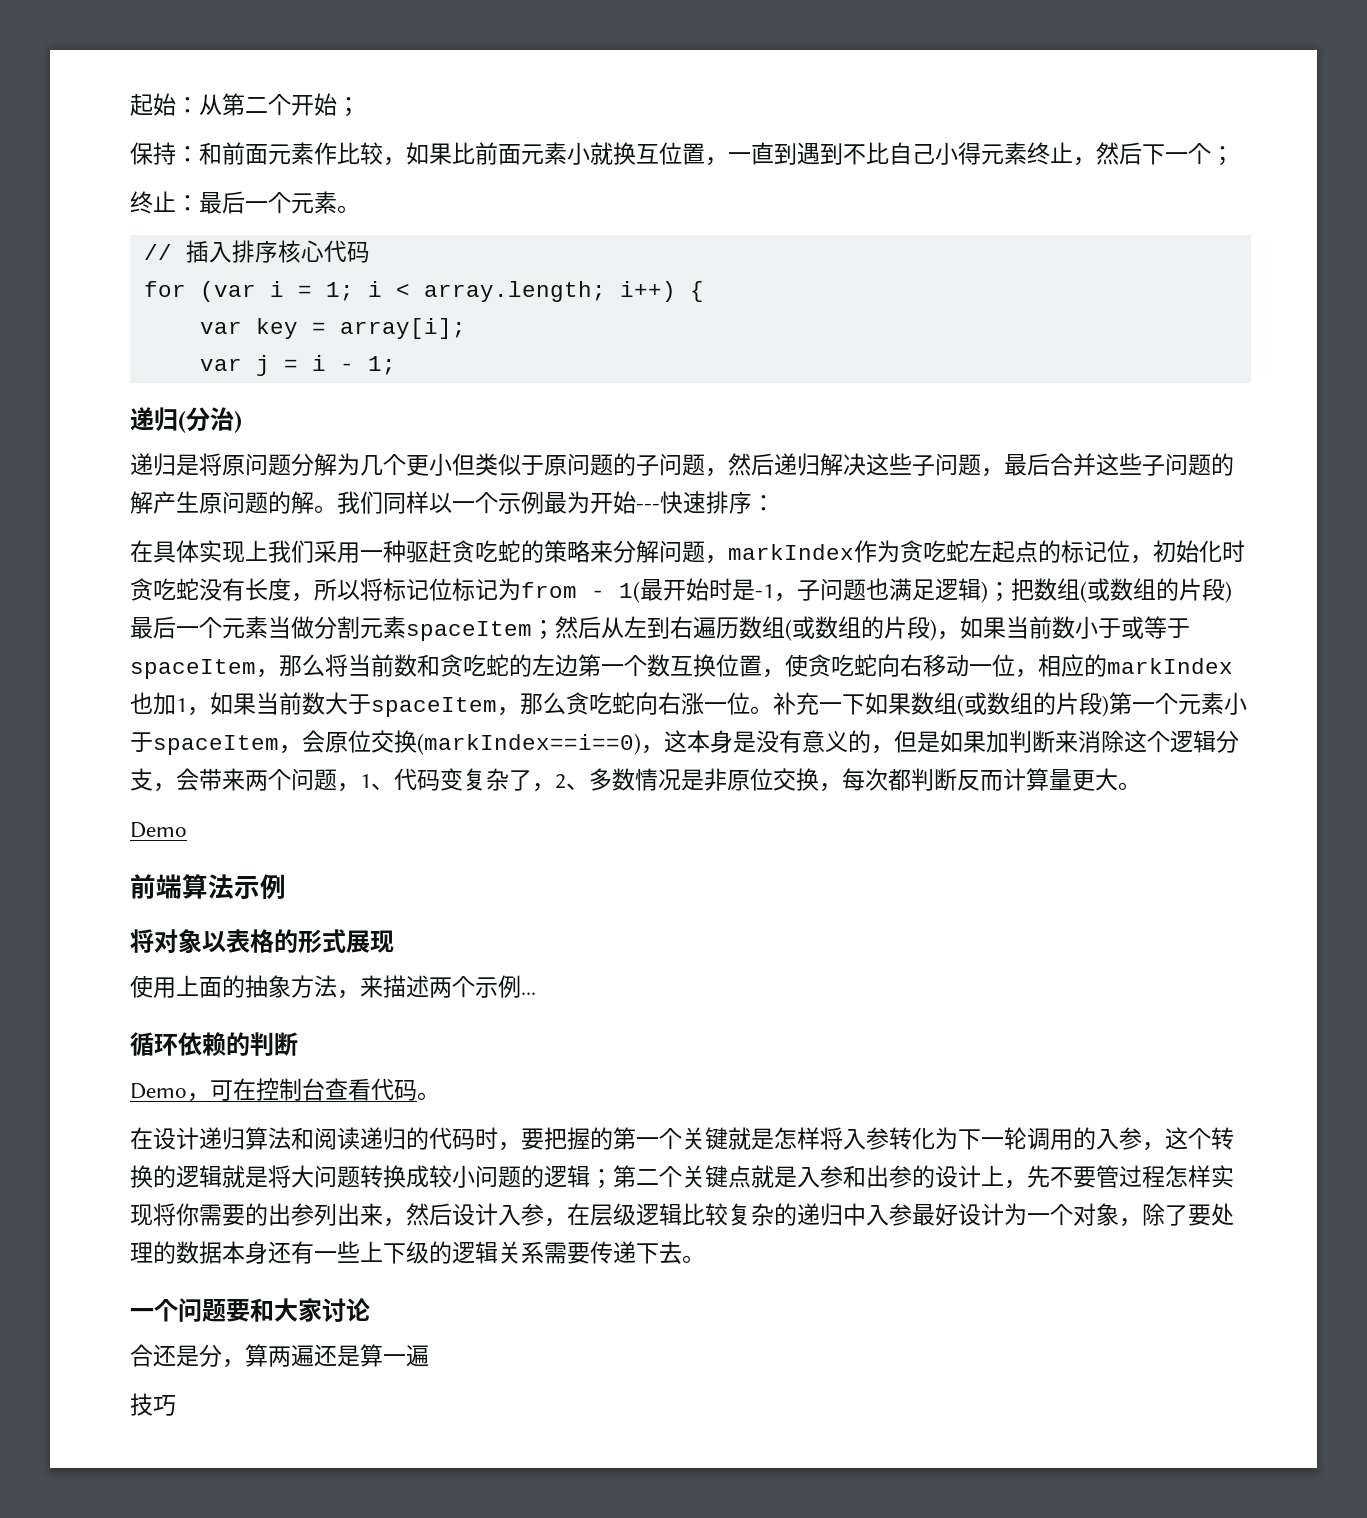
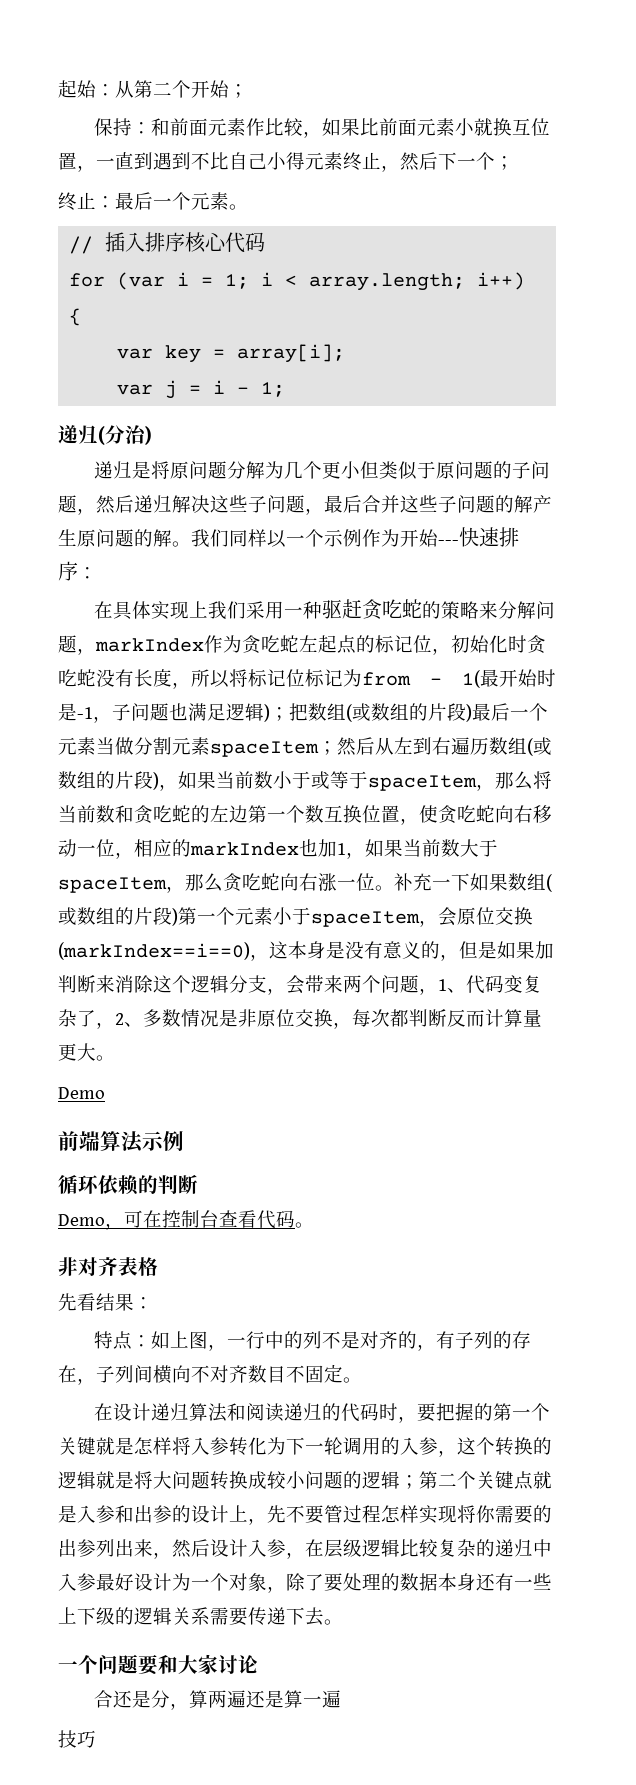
[544,492,567,514] 最 -> [362,529,381,547] 作
[130,929,394,953] [130,975,536,999] // 将对象以表格的形式展现 // 使用上面的抽象方法，来描述两个示例... -> (184, 1140) none
(440, 1096) none -> [58,1257,158,1276] [58,1293,153,1311] [94,1331,532,1351] [58,1364,362,1385] // 非对齐表格 // 先看结果： // 特点：如上图，一行中的列不是对齐的，有子列的存在，子列间横向不对齐数目不固定。

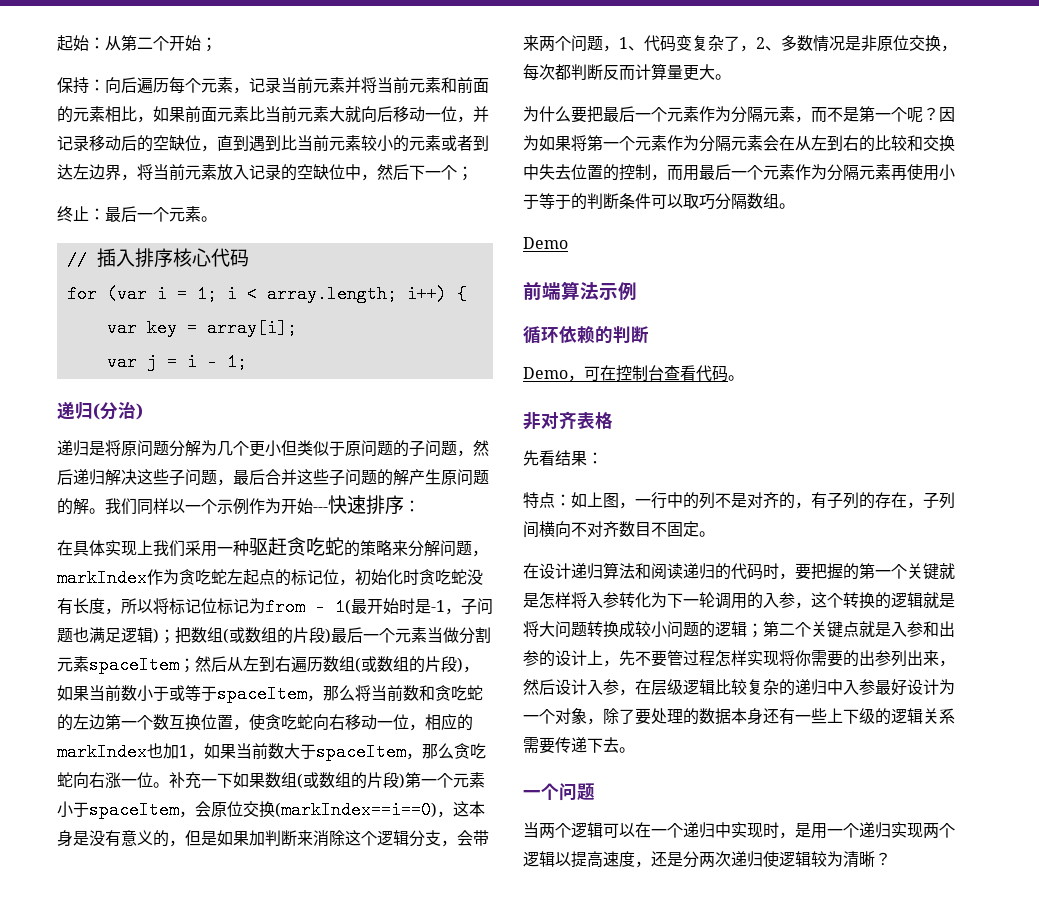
[151,118,551,138] [58,152,381,172] 和前面元素作比较，如果比前面元素小就换互位置，一直到遇到不比自己小得元素终止 -> [105,77,489,94] [57,106,489,123] [57,135,489,152] [57,164,361,181] 向后遍历每个元素，记录当前元素并将当前元素和前面的元素相比，如果前面元素比当前元素大就向后移动一位，并记录移动后的空缺位，直到遇到比当前元素较小的元素或者到达左边界，将当前元素放入记录的空缺位中
(115, 1058) none -> [523,106,955,123] [523,135,955,152] [523,164,955,181] [523,193,795,210] // 为什么要把最后一个元素作为分隔元素，而不是第一个呢？因为如果将第一个元素作为分隔元素会在从左到右的比较和交换中失去位置的控制，而用最后一个元素作为分隔元素再使用小于等于的判断条件可以取巧分隔数组。
[138,1654,258,1675] [94,1690,342,1710] [58,1730,96,1748] 要和大家讨论 // 合还是分，算两遍还是算一遍 // 技巧 -> [523,822,955,839] [523,851,891,868] // 当两个逻辑可以在一个递归中实现时，是用一个递归实现两个逻辑以提高速度，还是分两次递归使逻辑较为清晰？

